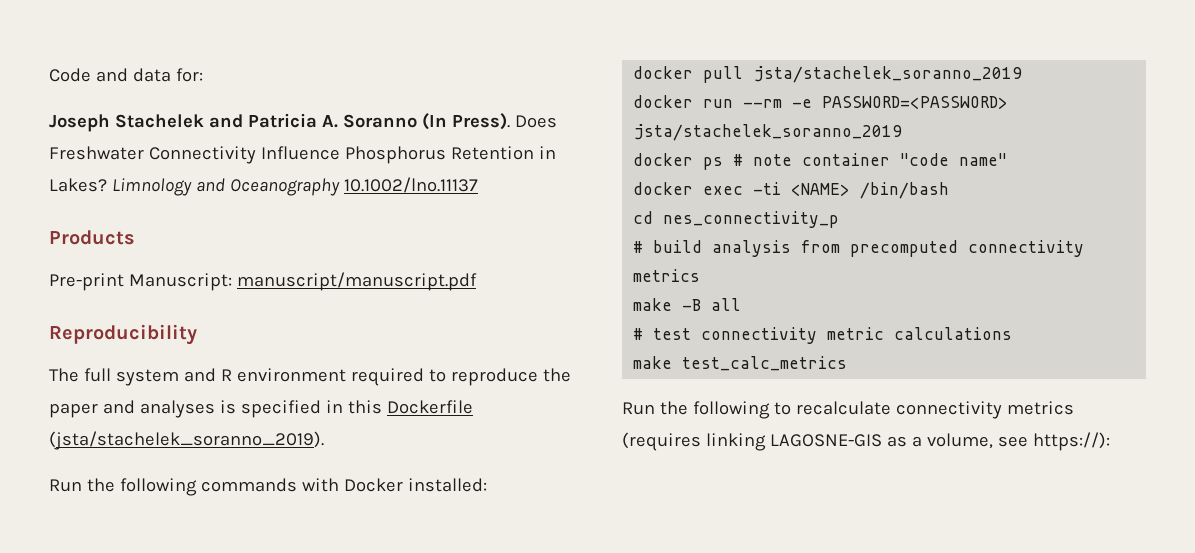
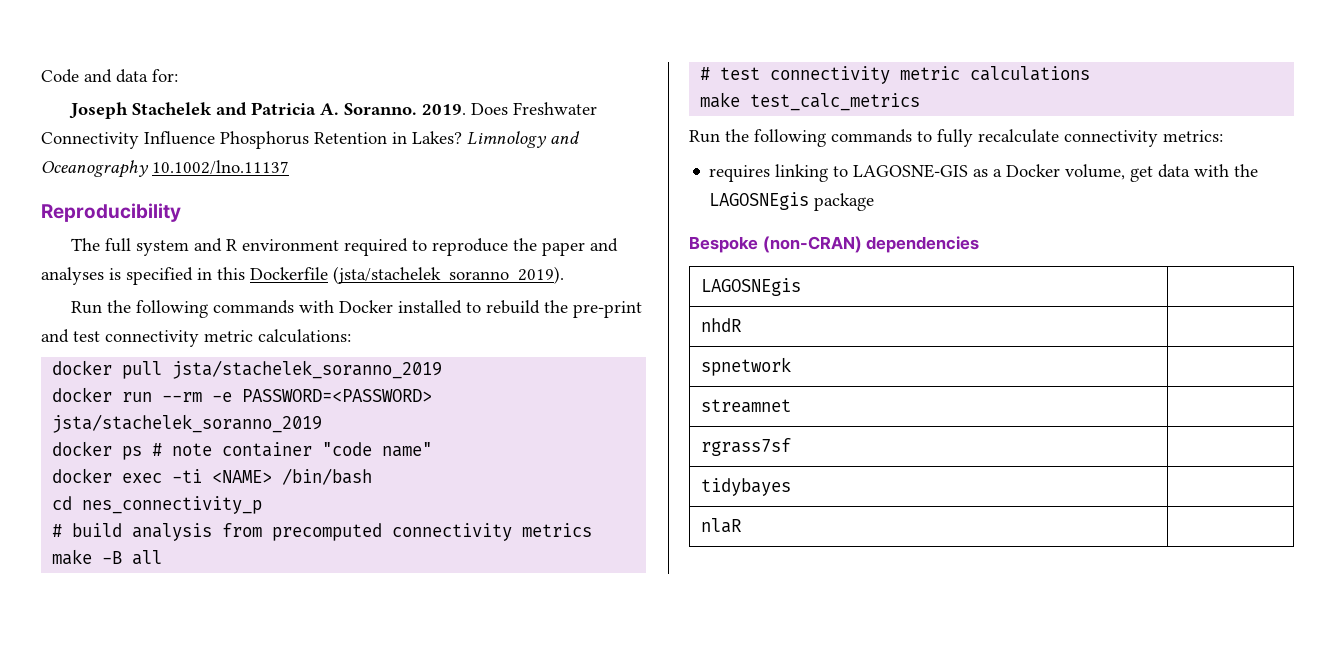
[342,113,510,130] Soranno (In Press). -> [343,103,466,115] Soranno. 2019.
[49,230,135,245] [49,272,477,291] // Products // Pre-print Manuscript: manuscript/manuscript.pdf -> (289, 167) none
[407,478,487,492] installed: -> [397,300,642,318] [41,329,351,347] installed to rebuild the pre-print and test connectivity metric calculations:
[773,401,1074,419] [622,432,1110,451] to recalculate connectivity metrics (requires linking LAGOSNE-GIS as a volume, see https://): -> [831,129,1223,147] [709,164,1259,182] [709,192,875,211] [689,236,980,253] [700,278,801,296] [700,318,741,332] [700,357,791,376] [700,399,791,413] [700,438,791,456] [700,478,791,496] [700,518,741,533] commands to fully recalculate connectivity metrics: // requires linking to LAGOSNE-GIS as a Docker volume, get data with the LAGOSNEgis package // Bespoke (non-CRAN) dependencies // LAGOSNEgis | // nhdR | // spnetwork | // streamnet | // rgrass7sf | // tidybayes | // nlaR |

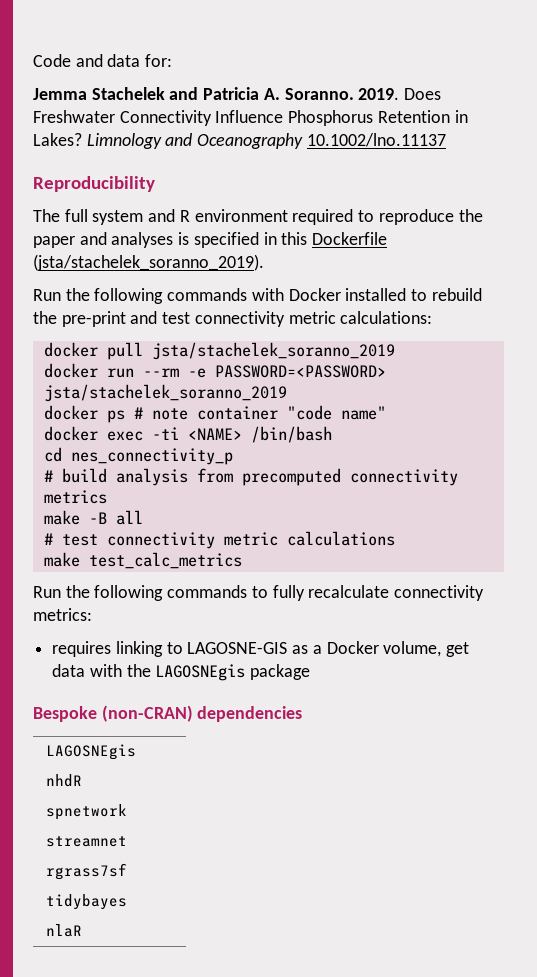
[68,102,128,119] Joseph -> [33,88,87,100] Jemma

